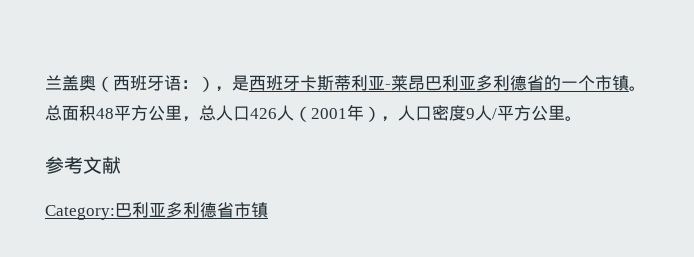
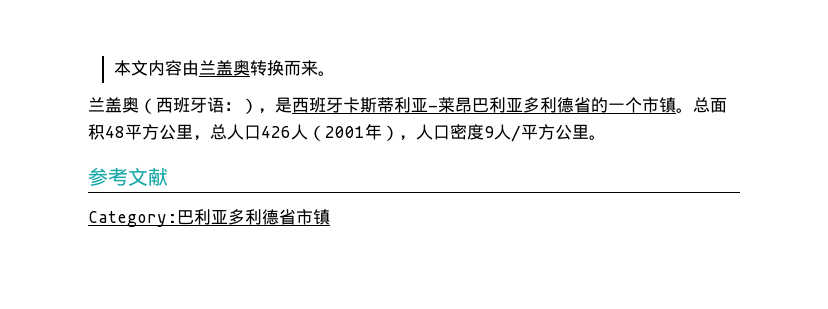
(45, 82) none -> [113,60,335,76] 本文内容由兰盖奥转换而来。 //

